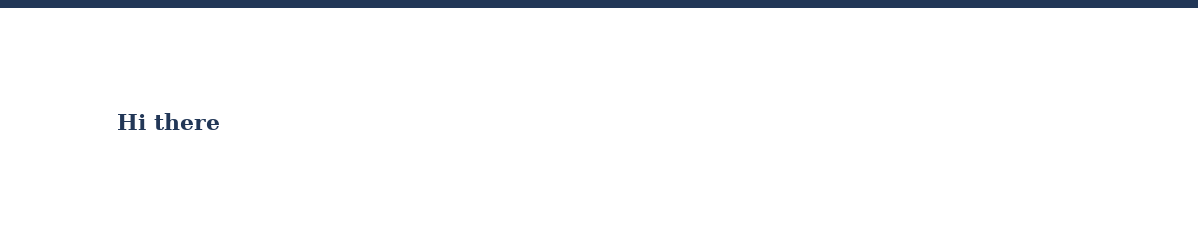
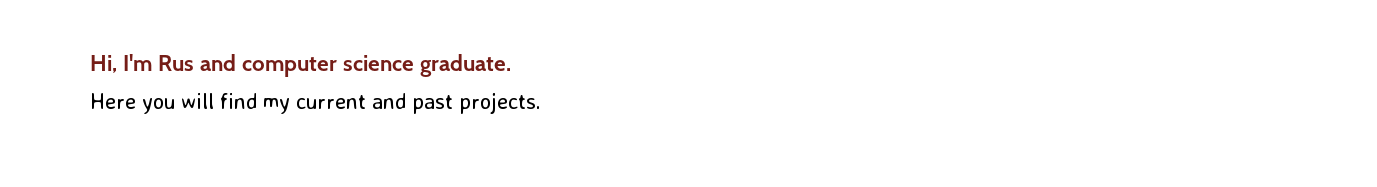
[117,113,220,130] Hi there -> [90,54,512,77] [90,92,541,114] Hi, I'm Rus and computer science graduate. // Here you will find my current and past projects.

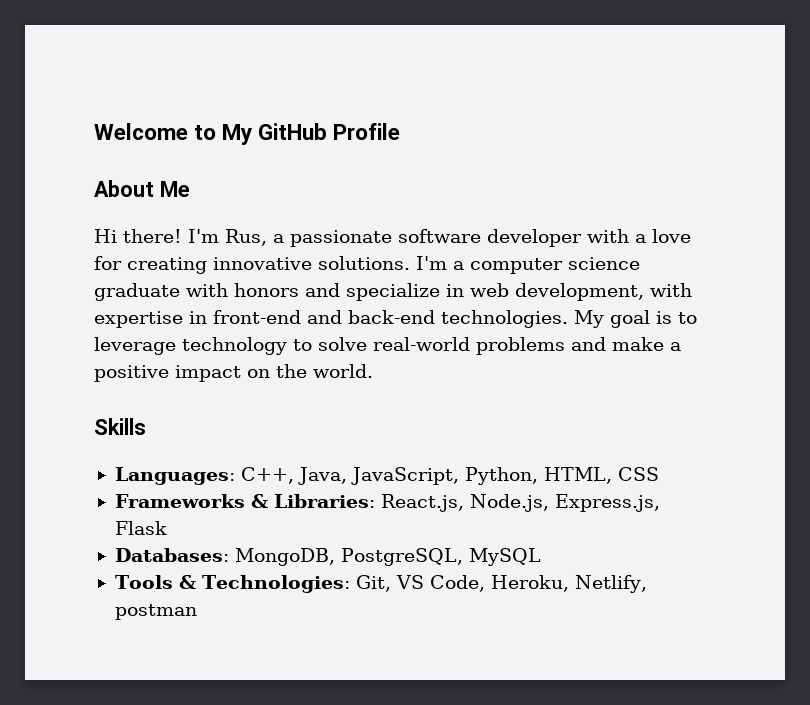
[90,54,512,77] [90,92,541,114] Hi, I'm Rus and computer science graduate. // Here you will find my current and past projects. -> [94,123,401,145] [94,180,190,197] [94,229,691,247] [94,256,640,274] [94,283,692,301] [94,310,697,328] [94,337,681,355] [94,364,373,382] [94,418,146,435] [114,467,659,485] [114,494,660,512] [114,521,167,535] [114,548,541,566] [114,575,647,593] [114,604,197,620] Welcome to My GitHub Profile // About Me // Hi there! I'm Rus, a passionate software developer with a love for creating innovative solutions. I'm a computer science graduate with honors and specialize in web development, with expertise in front-end and back-end technologies. My goal is to leverage technology to solve real-world problems and make a positive impact on the world. // Skills // Languages: C++, Java, JavaScript, Python, HTML, CSS // Frameworks & Libraries: React.js, Node.js, Express.js, Flask // Databases: MongoDB, PostgreSQL, MySQL // Tools & Technologies: Git, VS Code, Heroku, Netlify, postman

